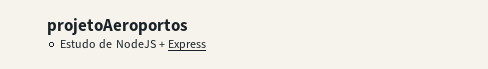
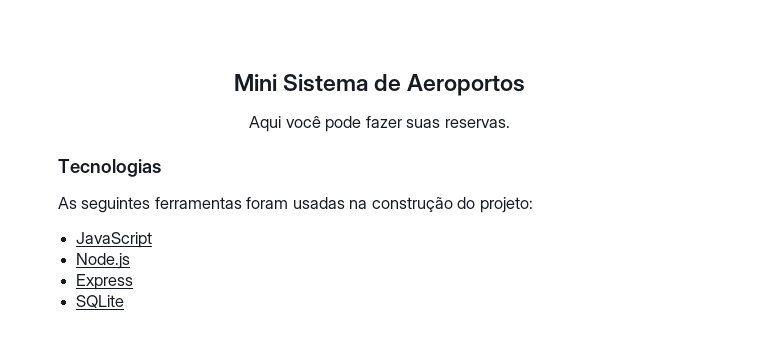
[47,18,188,35] [60,39,165,49] projetoAeroportos // Estudo de NodeJS + -> [233,74,526,96] [249,116,510,132] [58,159,161,177] [58,197,533,213] [76,232,153,248] [76,253,131,269] Mini Sistema de Aeroportos // Aqui você pode fazer suas reservas. // Tecnologias // As seguintes ferramentas foram usadas na construção do projeto: // JavaScript // Node.js //
(207, 45) none -> [76,295,125,308] // SQLite

